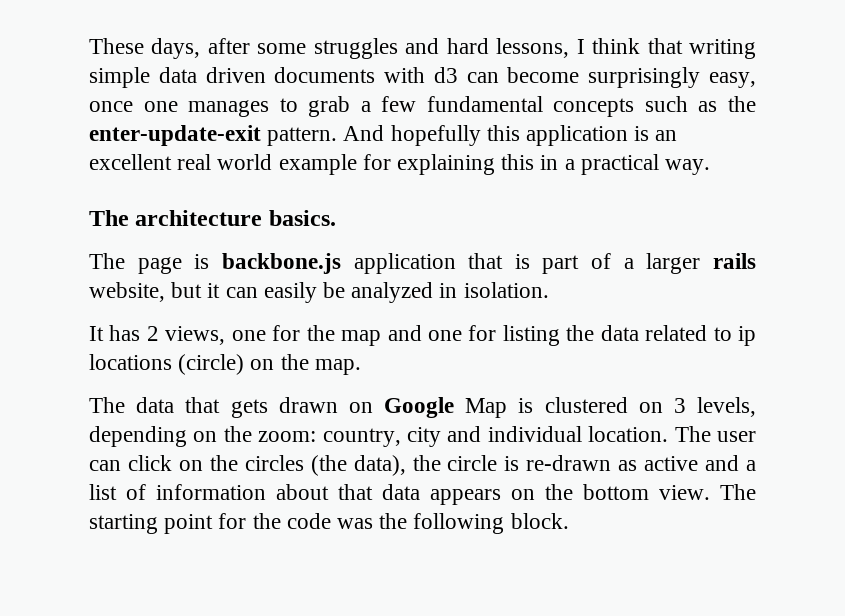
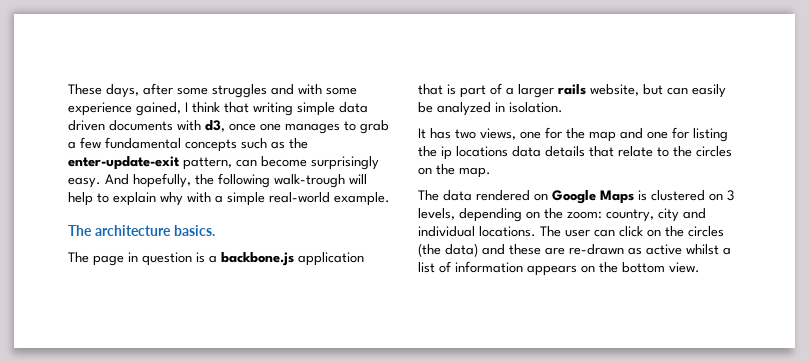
[446,38,570,58] hard lessons, -> [298,84,357,95] [68,102,181,116] with some experience gained,
[433,67,756,88] d3 can become surprisingly easy, -> [205,120,225,132] d3,
[267,125,678,146] [89,154,711,175] pattern. And hopefully this application is an excellent real world example for explaining this in a practical way. -> [183,156,379,170] [68,173,367,188] [68,192,390,206] pattern, can become surprisingly easy. And hopefully, the following walk-trough will help to explain why with a simple real-world example.
[194,254,210,269] is -> [128,252,217,266] in question is a
[207,283,221,298] it -> (663, 89) none
[146,326,159,341] 2 -> [455,129,476,139] two
[600,325,756,346] [89,354,245,375] data related to ip locations (circle) -> [441,146,732,160] ip locations data details that relate to the circles
[185,397,338,418] that gets drawn -> [476,190,530,201] rendered
[465,398,508,418] Map -> [600,190,634,204] Maps
[588,426,669,442] location. -> [479,226,536,237] locations.
[353,455,520,476] data), the circle is -> [445,243,565,257] data) and these are
[705,455,740,471] and -> [686,244,719,255] whilst
[276,484,420,500] about that data -> (523, 267) none
[720,484,756,500] [89,513,569,534] The starting point for the code was the following block. -> (700, 267) none

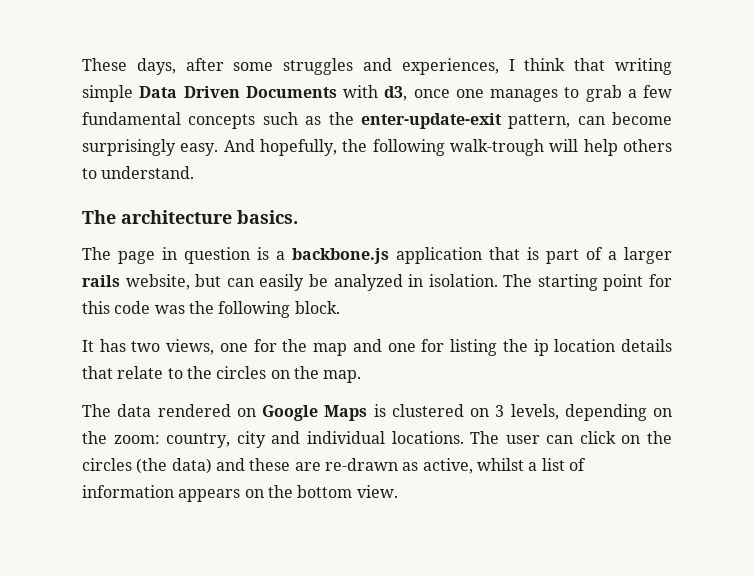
[298,84,357,95] [68,102,181,116] with some experience gained, -> [401,58,499,75] experiences,
[339,102,368,113] [68,120,173,131] data driven documents -> [139,86,337,98] Data Driven Documents
[97,192,390,206] to explain why with a simple real-world example. -> [622,139,672,152] [82,166,195,179] others to understand.
(563, 107) none -> [503,274,672,291] [82,301,340,318] The starting point for this code was the following block.
[456,146,541,157] locations data -> [554,339,616,352] location
[646,244,682,255] active -> [422,458,473,474] active,

